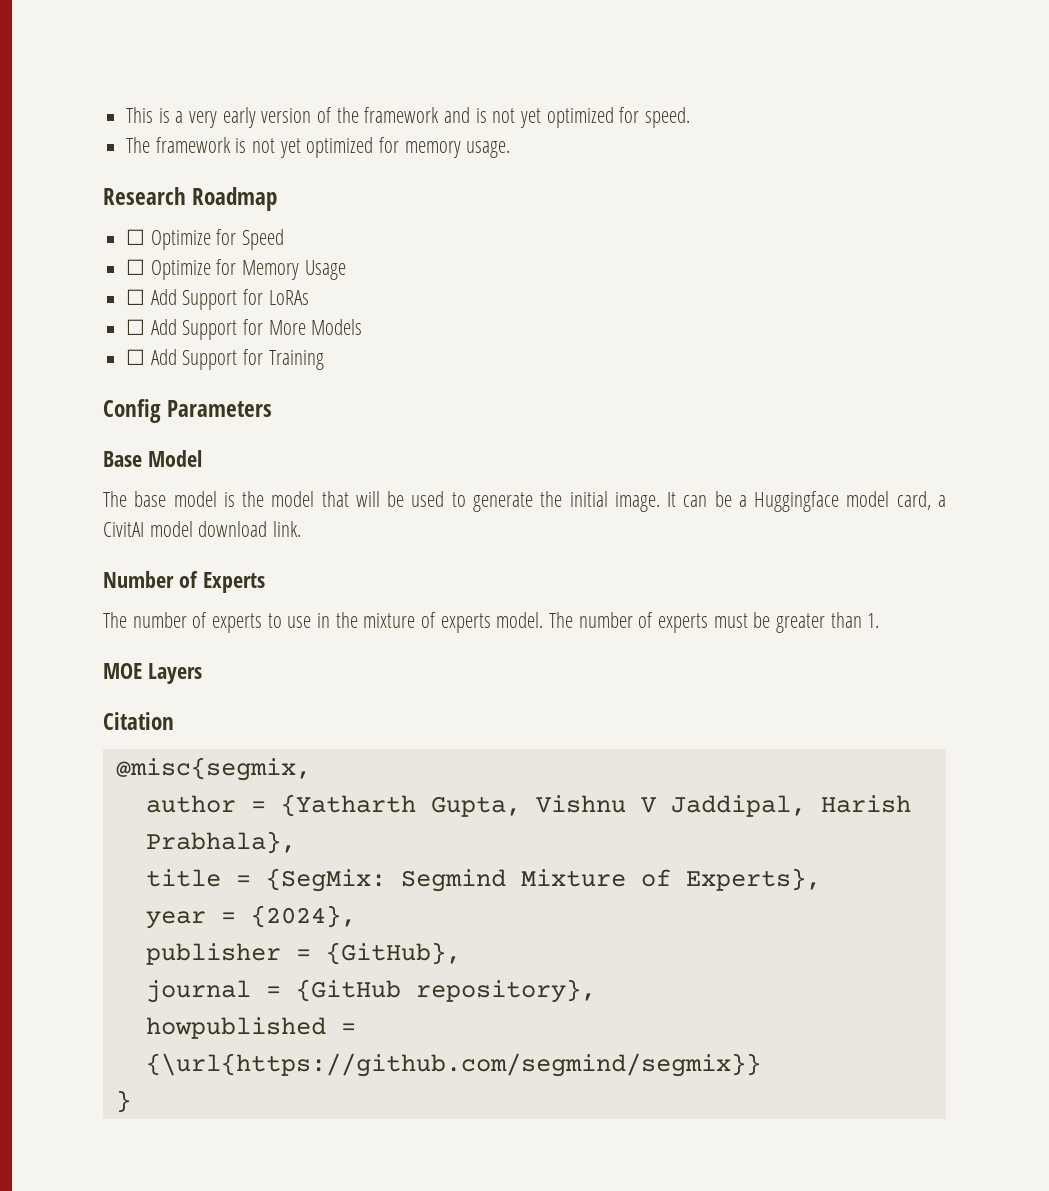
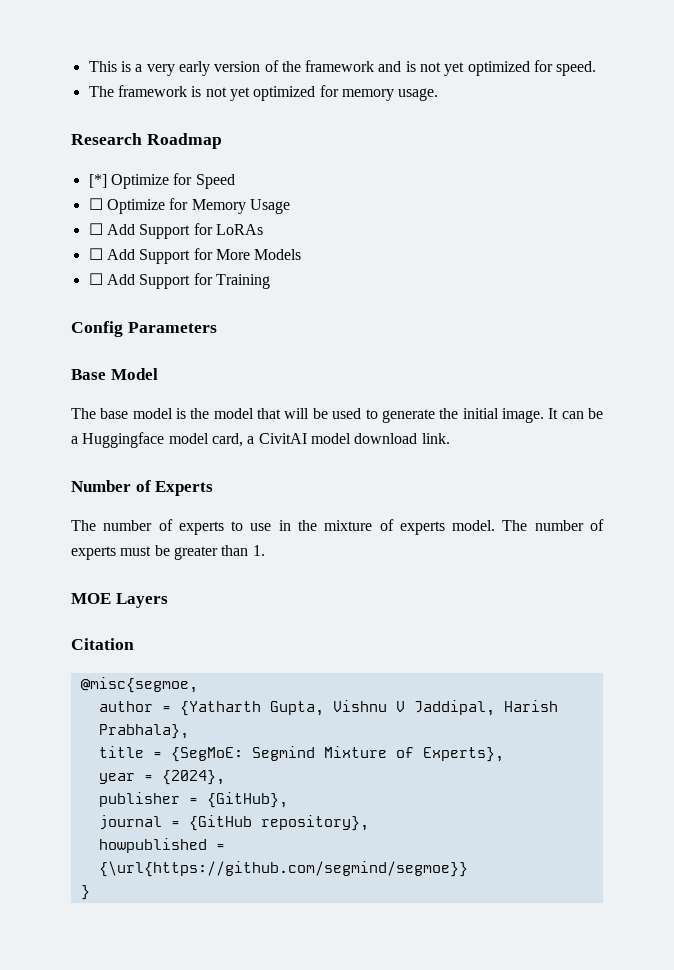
[126,229,146,245] ☐ -> [88,174,107,188] [*]
[115,757,311,781] @misc{segmix, -> [80,677,198,693] @misc{segmoe,
[265,868,386,892] {SegMix: -> [170,747,243,762] {SegMoE:
[145,1053,761,1077] {\url{https://github.com/segmind/segmix}} -> [98,861,468,877] {\url{https://github.com/segmind/segmoe}}

